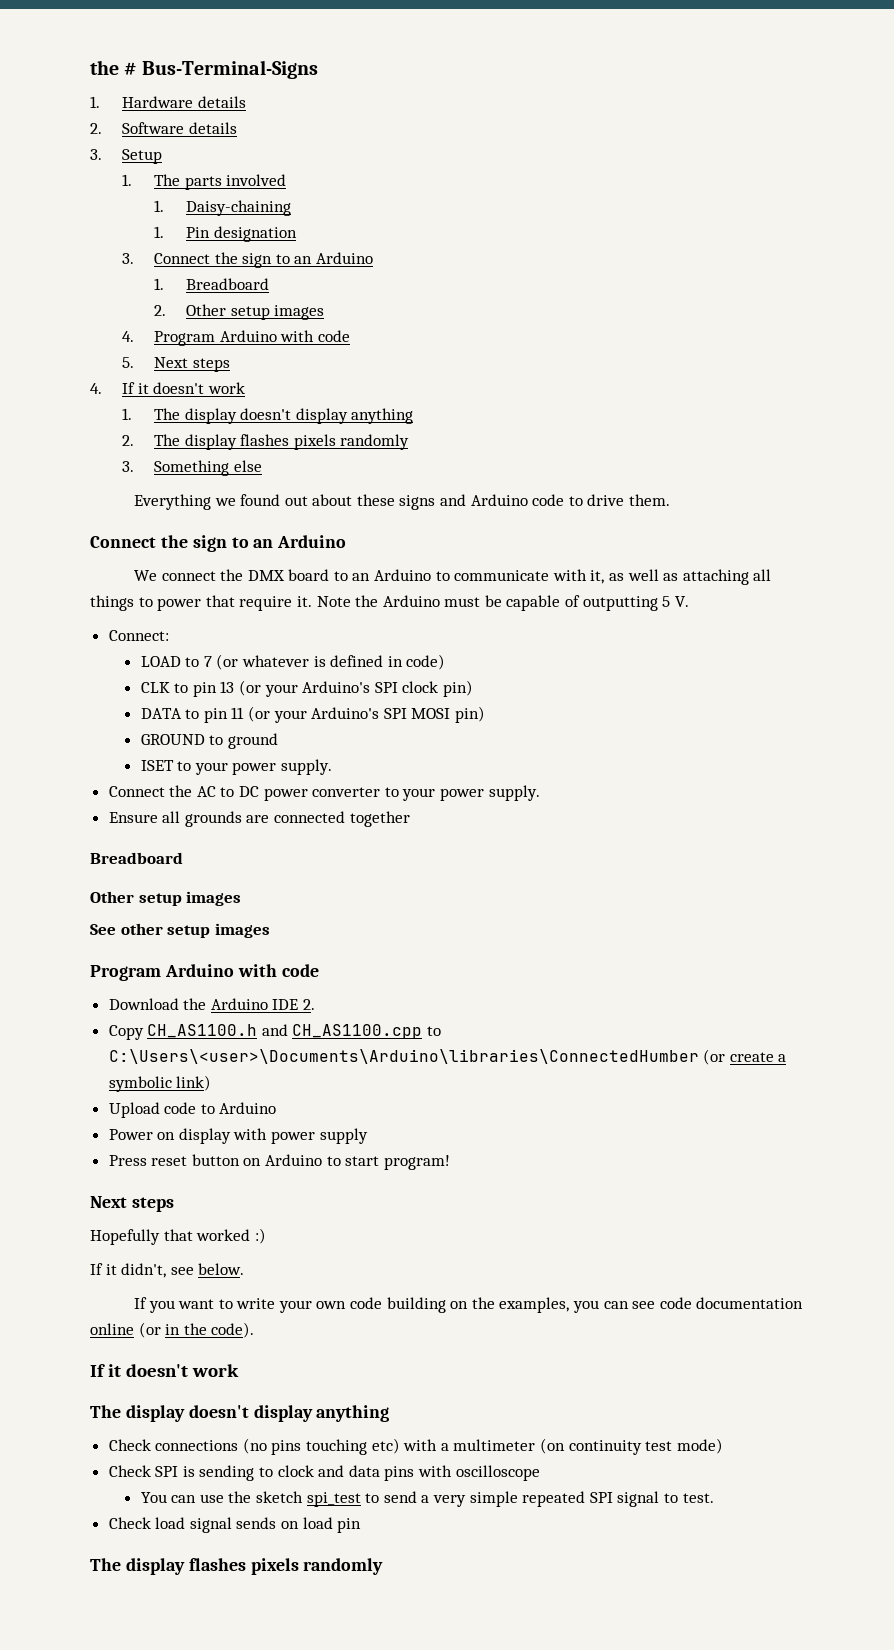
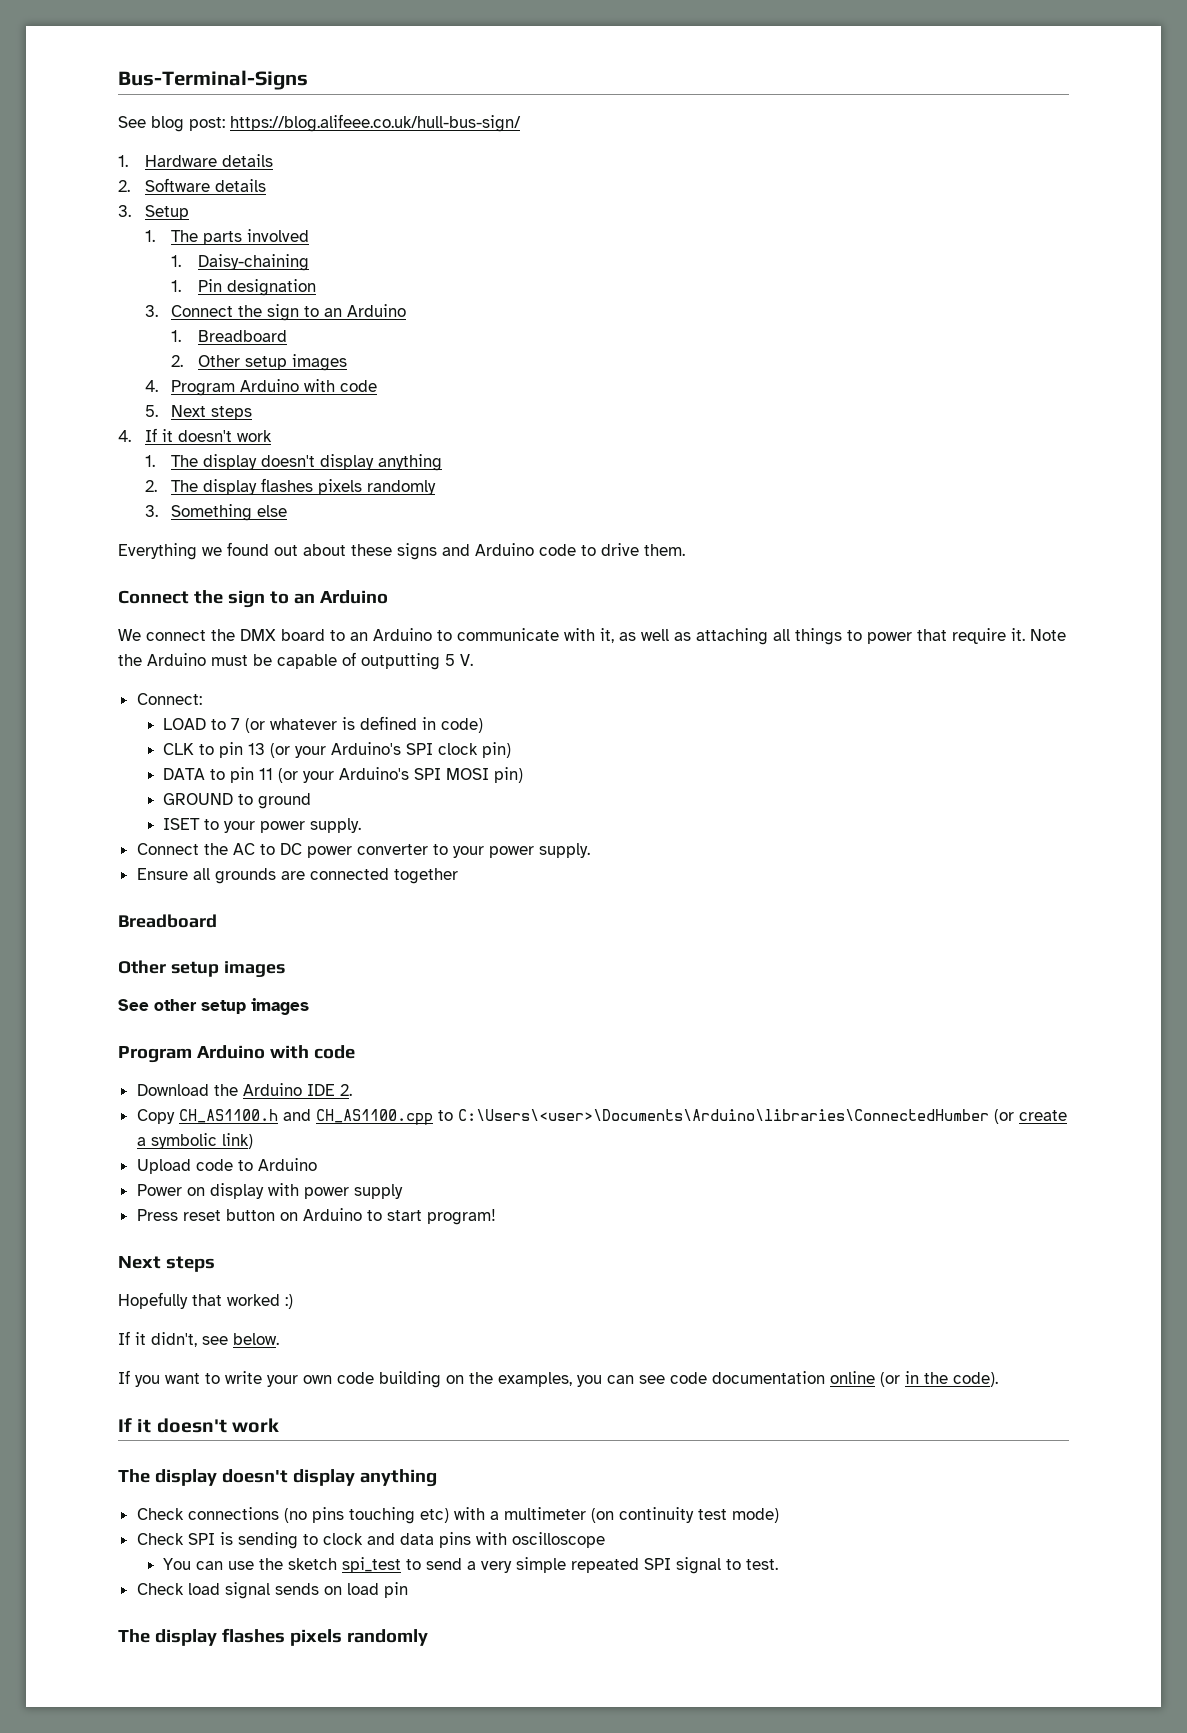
[90,60,137,75] the # -> (118, 80) none
(318, 69) none -> [118,114,521,132] // See blog post: https://blog.alifeee.co.uk/hull-bus-sign/

